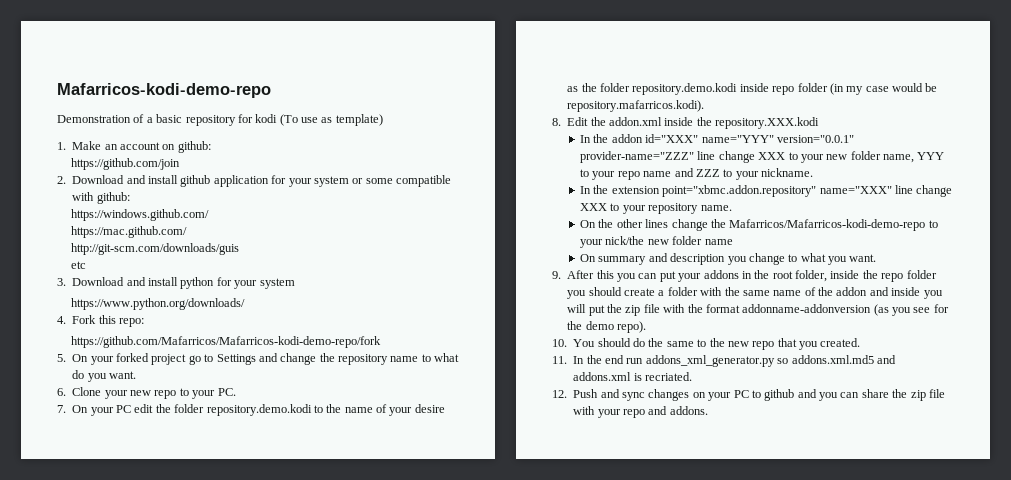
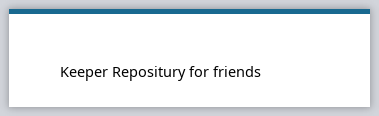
[57,83,271,98] [57,114,383,126] [57,141,211,153] [71,158,181,170] [57,175,451,187] [72,192,130,204] [71,209,210,221] [71,226,188,238] [71,243,240,255] [71,261,87,269] [57,277,295,289] [71,298,246,310] [57,315,144,327] [71,336,382,348] [57,353,460,365] [72,370,136,382] [57,387,236,399] [57,404,445,416] [567,83,938,95] [567,100,705,112] [552,117,820,129] [580,134,854,143] [580,151,945,163] [580,168,814,180] [580,185,953,197] [580,203,732,214] [580,219,938,231] [580,236,733,248] [580,253,877,265] [552,270,937,282] [567,287,943,299] [567,304,949,316] [567,321,646,333] [552,338,861,350] [552,355,896,367] [573,372,692,381] [552,389,945,401] [573,406,708,418] Mafarricos-kodi-demo-repo // Demonstration of a basic repository for kodi (To use as template) // 1. Make an account on github: // https://github.com/join // 2. Download and install github application for your system or some compatible with github: // https://windows.github.com/ // https://mac.github.com/ // http://git-scm.com/downloads/guis // etc // 3. Download and install python for your system // https://www.python.org/downloads/ // 4. Fork this repo: // https://github.com/Mafarricos/Mafarricos-kodi-demo-repo/fork // 5. On your forked project go to Settings and change the repository name to what do you want. // 6. Clone your new repo to your PC. // 7. On your PC edit the folder repository.demo.kodi to the name of your desire as the folder repository.demo.kodi inside repo folder (in my case would be repository.mafarricos.kodi). // 8. Edit the addon.xml inside the repository.XXX.kodi // In the addon id="XXX" name="YYY" version="0.0.1" provider-name="ZZZ" line change XXX to your new folder name, YYY to your repo name and ZZZ to your nickname. // In the extension point="xbmc.addon.repository" name="XXX" line change XXX to your repository name. // On the other lines change the Mafarricos/Mafarricos-kodi-demo-repo to your nick/the new folder name // On summary and description you change to what you want. // 9. After this you can put your addons in the root folder, inside the repo folder you should create a folder with the same name of the addon and inside you will put the zip file with the format addonname-addonversion (as you see for the demo repo). // 10. You should do the same to the new repo that you created. // 11. In the end run addons_xml_generator.py so addons.xml.md5 and addons.xml is recriated. // 12. Push and sync changes on your PC to github and you can share the zip file with your repo and addons. -> [60,66,261,81] Keeper Repositury for friends

